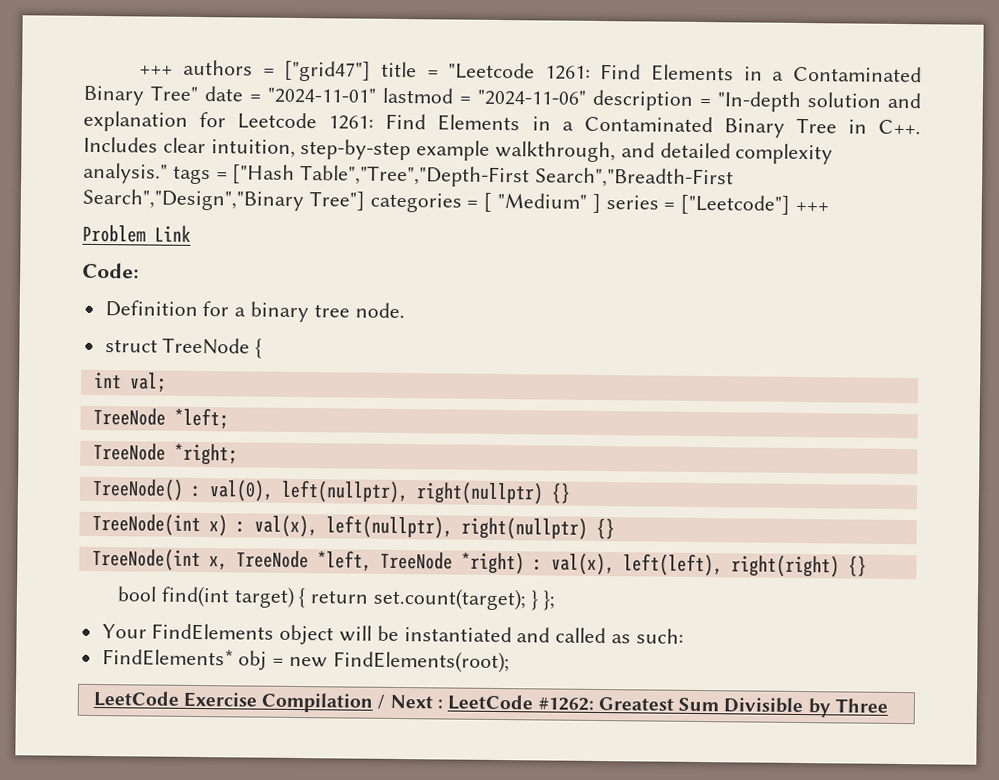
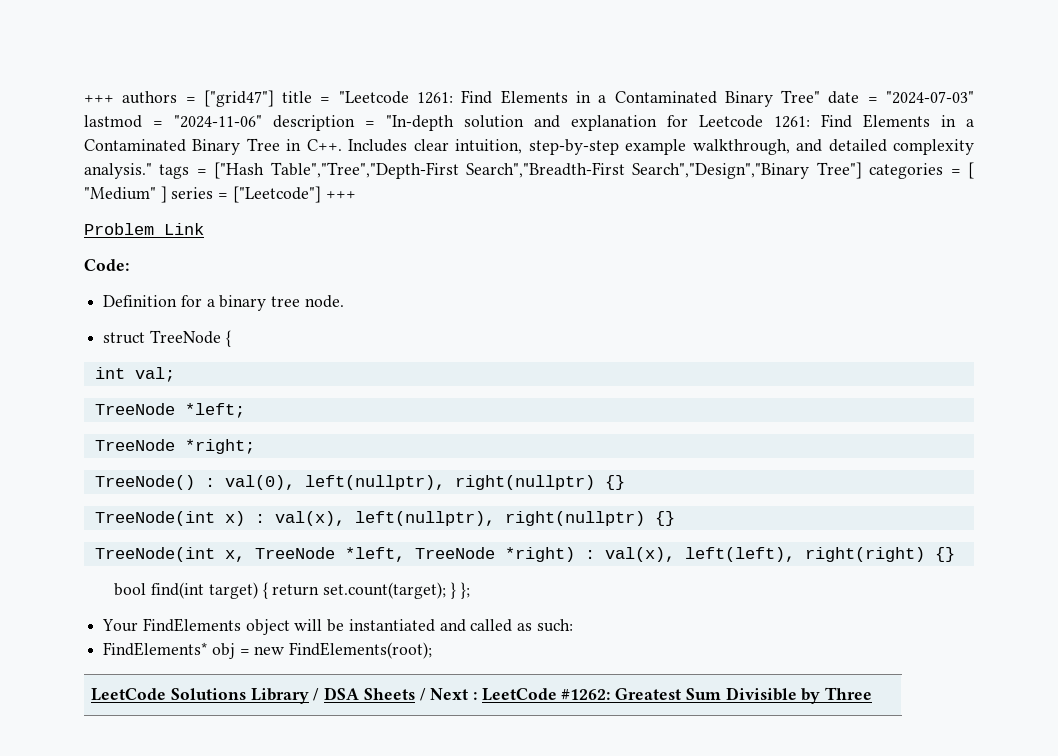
[267,87,376,104] "2024-11-01" -> [885,91,974,104] "2024-07-03"
[182,691,374,713] Exercise Compilation -> [170,687,415,704] Solutions Library / DSA Sheets

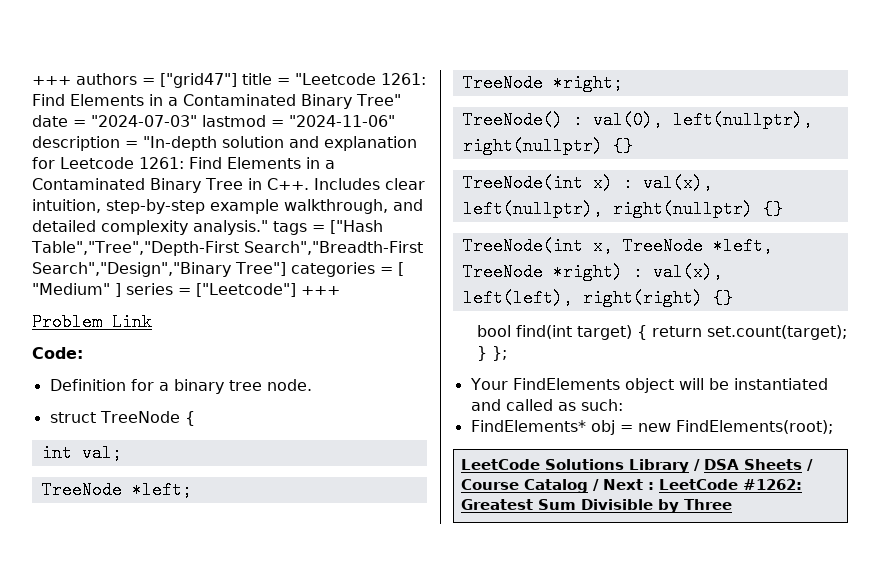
(426, 694) none -> [461,479,600,493] Course Catalog /

